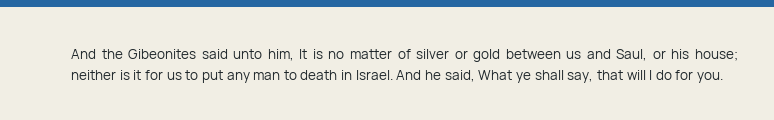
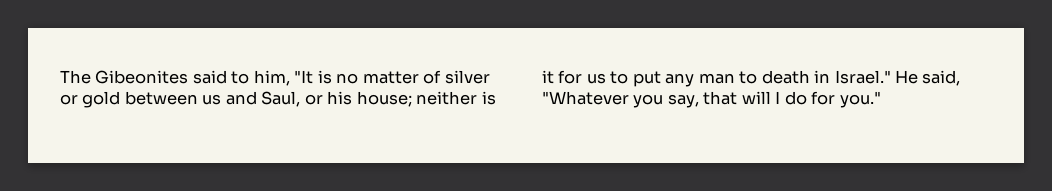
[71,49,308,61] And the Gibeonites said unto him, It -> [60,70,314,86] The Gibeonites said to him, "It
[355,70,564,83] Israel. And he said, What ye shall -> [834,70,961,86] [542,91,664,108] Israel." He said, "Whatever you
[697,72,724,83] you. -> [839,91,881,108] you."

